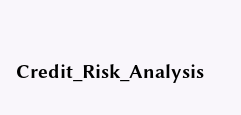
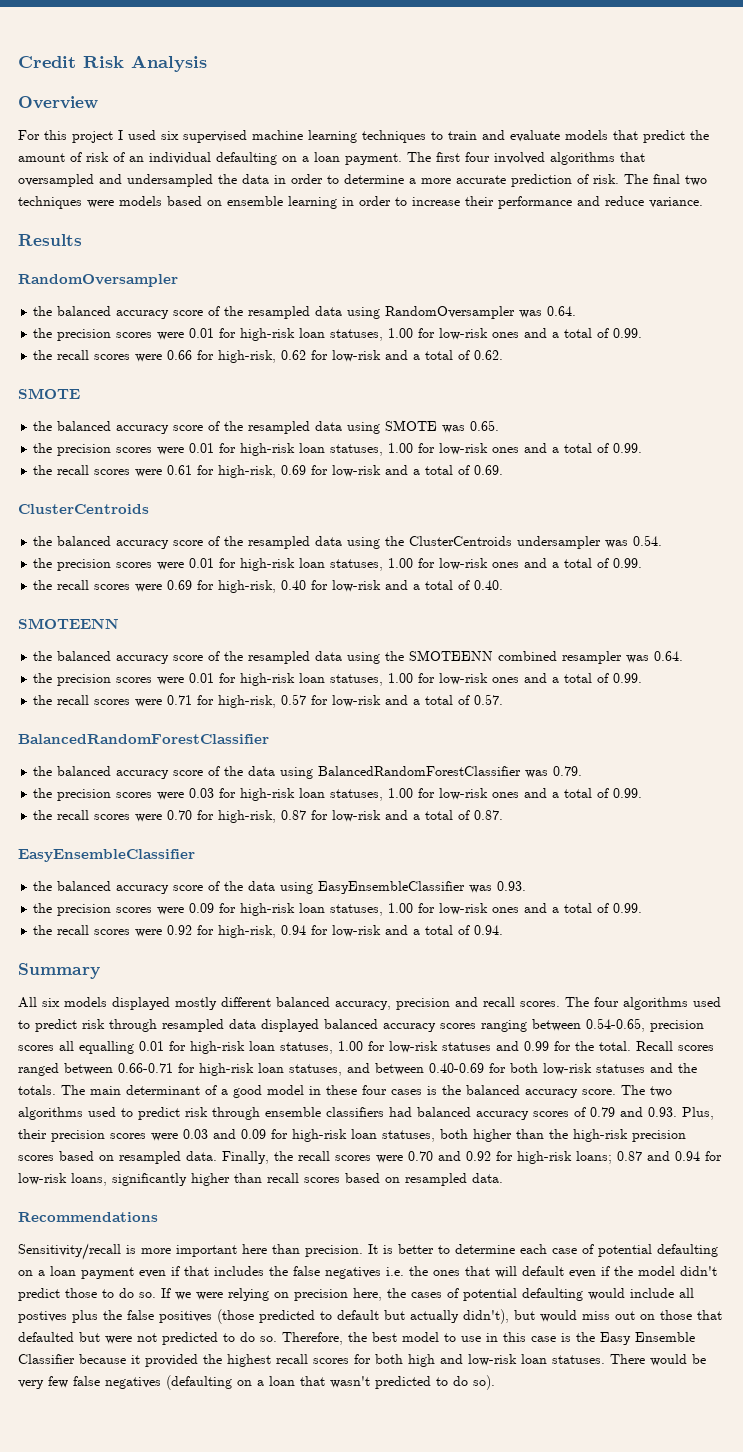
[16,64,204,83] Credit_Risk_Analysis -> [18,55,207,72] [18,96,98,109] [18,130,709,143] [18,152,645,165] [18,174,707,187] [18,196,703,209] [18,234,82,246] [18,274,178,287] [33,306,577,319] [33,328,643,341] [33,350,504,363] [18,388,80,399] [33,420,500,434] [33,443,643,456] [33,465,504,478] [18,504,149,514] [33,535,663,549] [33,558,643,571] [33,580,504,593] [18,618,119,629] [33,650,684,664] [33,673,643,686] [33,694,504,708] [18,734,269,744] [33,766,583,779] [33,788,643,801] [33,810,504,823] [18,849,195,862] [33,881,527,894] [33,903,643,916] [33,925,504,938] [18,963,100,979] [18,997,721,1010] [18,1018,704,1032] [18,1041,714,1054] [18,1063,697,1076] [18,1085,672,1098] [18,1107,714,1120] [18,1129,686,1142] [18,1151,722,1164] [18,1173,503,1186] [18,1212,158,1222] [18,1243,718,1260] [18,1266,717,1279] [18,1288,694,1301] [18,1309,722,1324] [18,1332,695,1345] [18,1354,706,1367] [18,1375,495,1390] Credit Risk Analysis // Overview // For this project I used six supervised machine learning techniques to train and evaluate models that predict the amount of risk of an individual defaulting on a loan payment. The first four involved algorithms that oversampled and undersampled the data in order to determine a more accurate prediction of risk. The final two techniques were models based on ensemble learning in order to increase their performance and reduce variance. // Results // RandomOversampler // the balanced accuracy score of the resampled data using RandomOversampler was 0.64. // the precision scores were 0.01 for high-risk loan statuses, 1.00 for low-risk ones and a total of 0.99. // the recall scores were 0.66 for high-risk, 0.62 for low-risk and a total of 0.62. // SMOTE // the balanced accuracy score of the resampled data using SMOTE was 0.65. // the precision scores were 0.01 for high-risk loan statuses, 1.00 for low-risk ones and a total of 0.99. // the recall scores were 0.61 for high-risk, 0.69 for low-risk and a total of 0.69. // ClusterCentroids // the balanced accuracy score of the resampled data using the ClusterCentroids undersampler was 0.54. // the precision scores were 0.01 for high-risk loan statuses, 1.00 for low-risk ones and a total of 0.99. // the recall scores were 0.69 for high-risk, 0.40 for low-risk and a total of 0.40. // SMOTEENN // the balanced accuracy score of the resampled data using the SMOTEENN combined resampler was 0.64. // the precision scores were 0.01 for high-risk loan statuses, 1.00 for low-risk ones and a total of 0.99. // the recall scores were 0.71 for high-risk, 0.57 for low-risk and a total of 0.57. // BalancedRandomForestClassifier // the balanced accuracy score of the data using BalancedRandomForestClassifier was 0.79. // the precision scores were 0.03 for high-risk loan statuses, 1.00 for low-risk ones and a total of 0.99. // the recall scores were 0.70 for high-risk, 0.87 for low-risk and a total of 0.87. // EasyEnsembleClassifier // the balanced accuracy score of the data using EasyEnsembleClassifier was 0.93. // the precision scores were 0.09 for high-risk loan statuses, 1.00 for low-risk ones and a total of 0.99. // the recall scores were 0.92 for high-risk, 0.94 for low-risk and a total of 0.94. // Summary // All six models displayed mostly different balanced accuracy, precision and recall scores. The four algorithms used to predict risk through resampled data displayed balanced accuracy scores ranging between 0.54-0.65, precision scores all equalling 0.01 for high-risk loan statuses, 1.00 for low-risk statuses and 0.99 for the total. Recall scores ranged between 0.66-0.71 for high-risk loan statuses, and between 0.40-0.69 for both low-risk statuses and the totals. The main determinant of a good model in these four cases is the balanced accuracy score. The two algorithms used to predict risk through ensemble classifiers had balanced accuracy scores of 0.79 and 0.93. Plus, their precision scores were 0.03 and 0.09 for high-risk loan statuses, both higher than the high-risk precision scores based on resampled data. Finally, the recall scores were 0.70 and 0.92 for high-risk loans; 0.87 and 0.94 for low-risk loans, significantly higher than recall scores based on resampled data. // Recommendations // Sensitivity/recall is more important here than precision. It is better to determine each case of potential defaulting on a loan payment even if that includes the false negatives i.e. the ones that will default even if the model didn't predict those to do so. If we were relying on precision here, the cases of potential defaulting would include all postives plus the false positives (those predicted to default but actually didn't), but would miss out on those that defaulted but were not predicted to do so. Therefore, the best model to use in this case is the Easy Ensemble Classifier because it provided the highest recall scores for both high and low-risk loan statuses. There would be very few false negatives (defaulting on a loan that wasn't predicted to do so).

